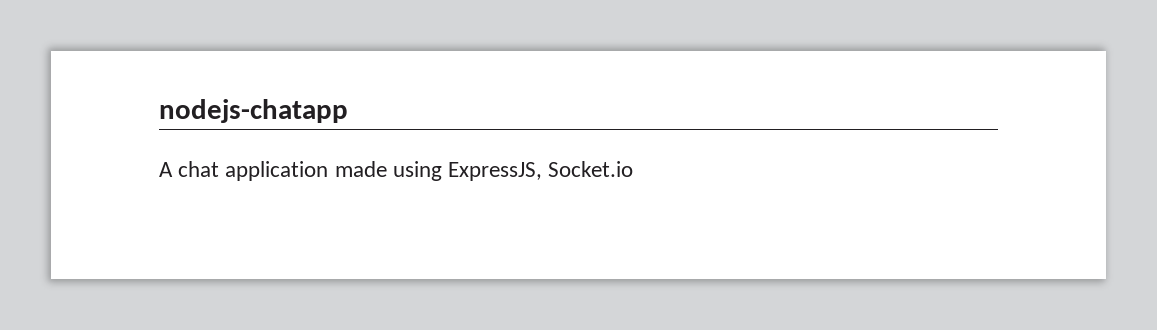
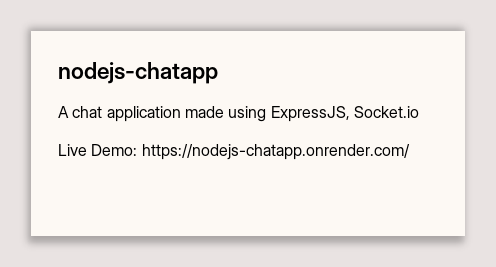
(634, 169) none -> [58,144,410,160] // Live Demo: https://nodejs-chatapp.onrender.com/

